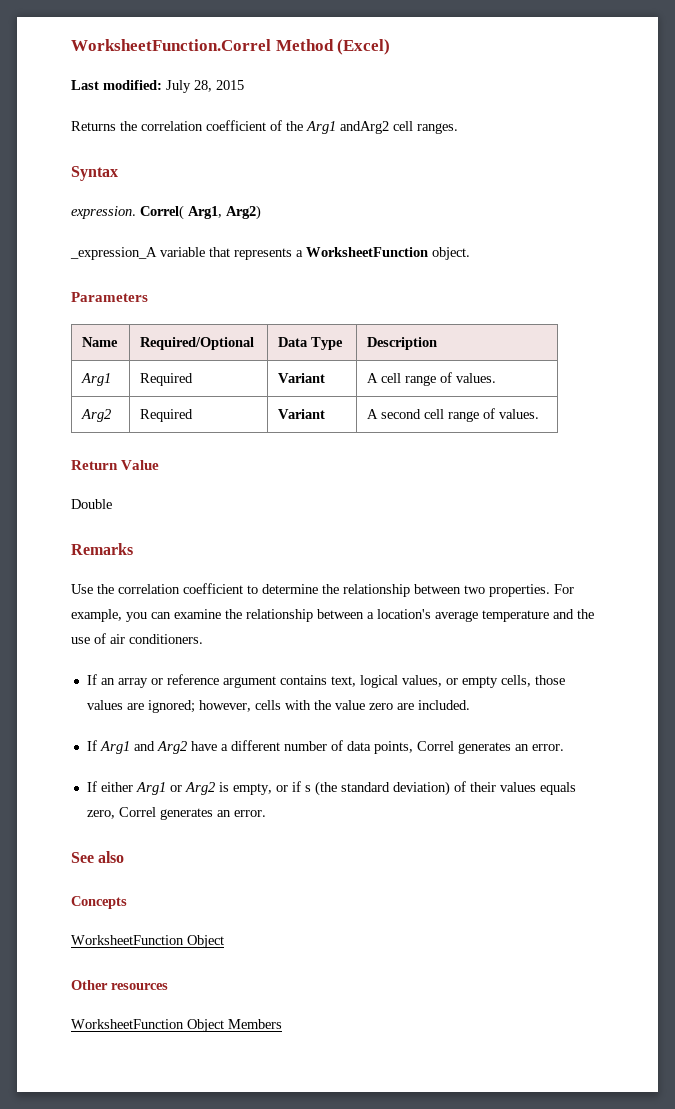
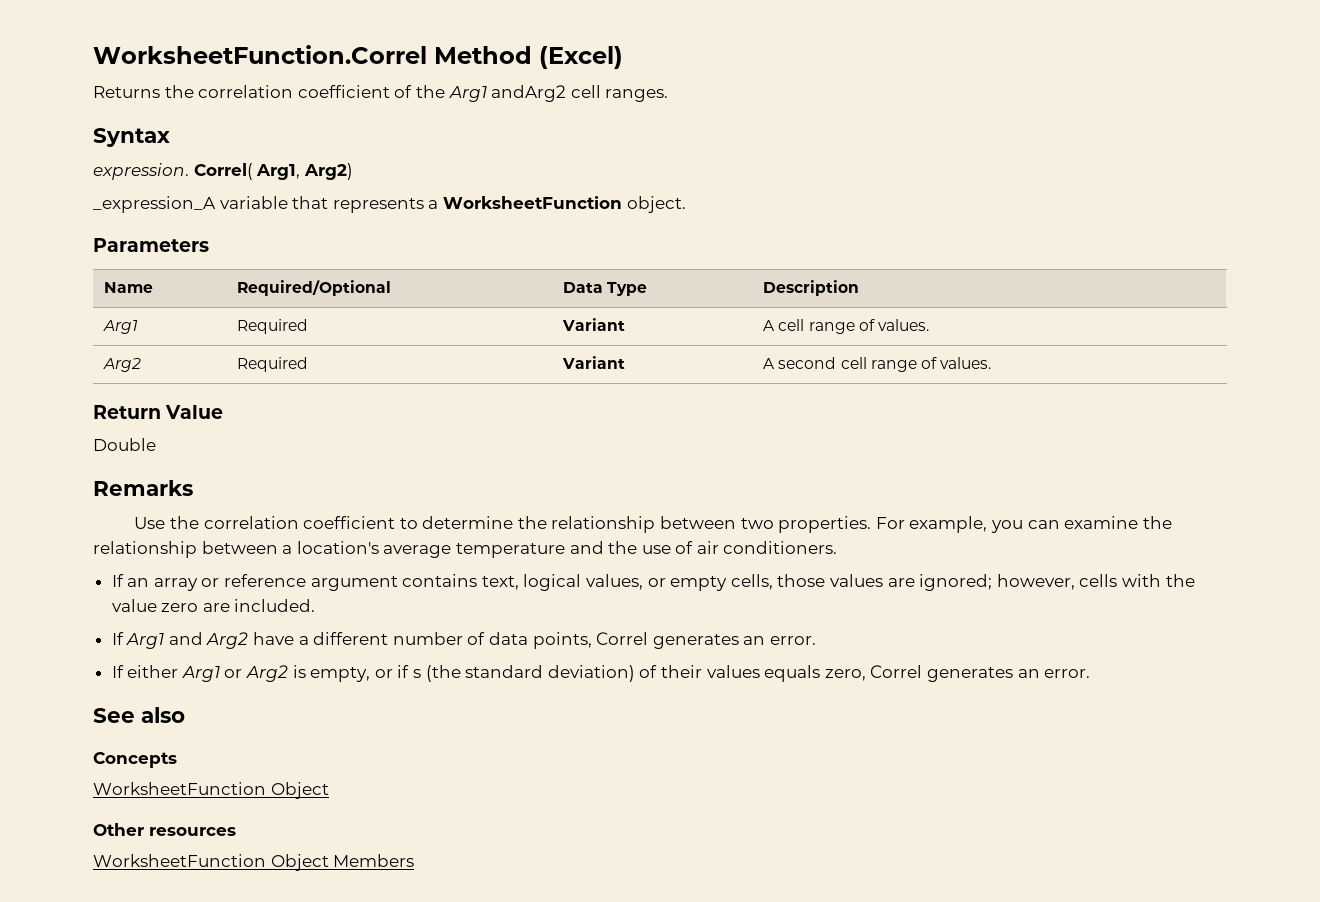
[71,80,244,93] // Last modified: July 28, 2015 -> (623, 57) none

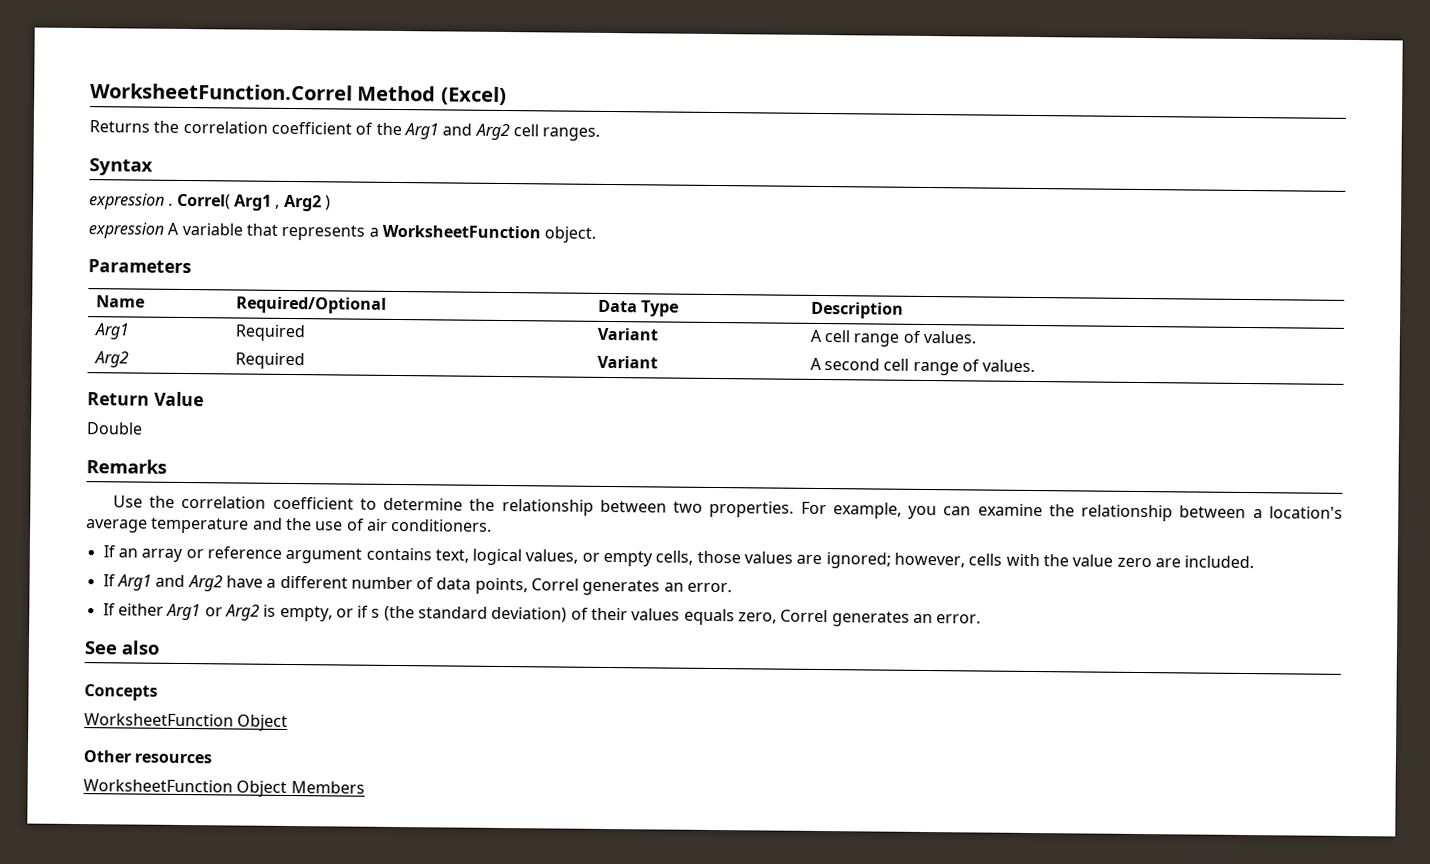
[491,85,567,102] andArg2 -> [442,123,510,141] and Arg2
[93,163,353,180] [93,196,216,213] expression. Correl( Arg1, Arg2) // _expression_A -> [89,193,331,212] [88,222,180,239] expression . Correl( Arg1 , Arg2 ) // expression A

